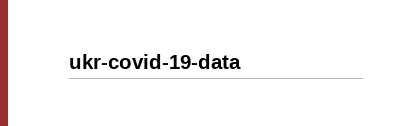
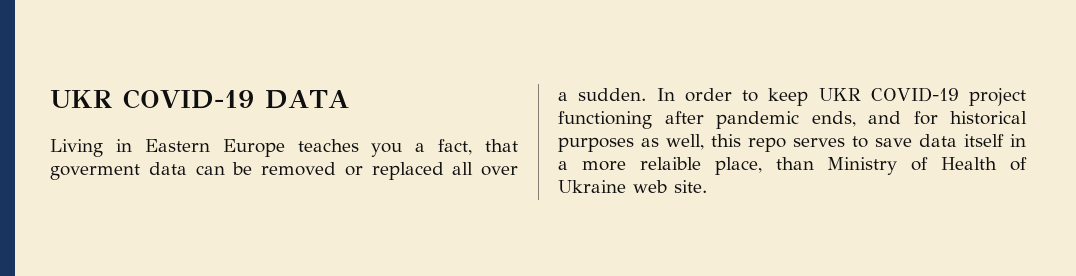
[69,54,241,69] ukr-covid-19-data -> [50,89,349,109] [50,139,518,157] [50,162,518,180] [558,87,1026,106] [558,111,1027,129] [558,134,1026,152] [558,157,1027,175] [558,180,707,193] UKR COVID-19 DATA // Living in Eastern Europe teaches you a fact, that goverment data can be removed or replaced all over a sudden. In order to keep UKR COVID-19 project functioning after pandemic ends, and for historical purposes as well, this repo serves to save data itself in a more relaible place, than Ministry of Health of Ukraine web site.

